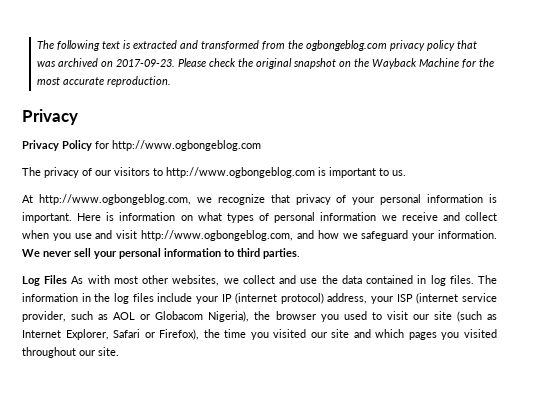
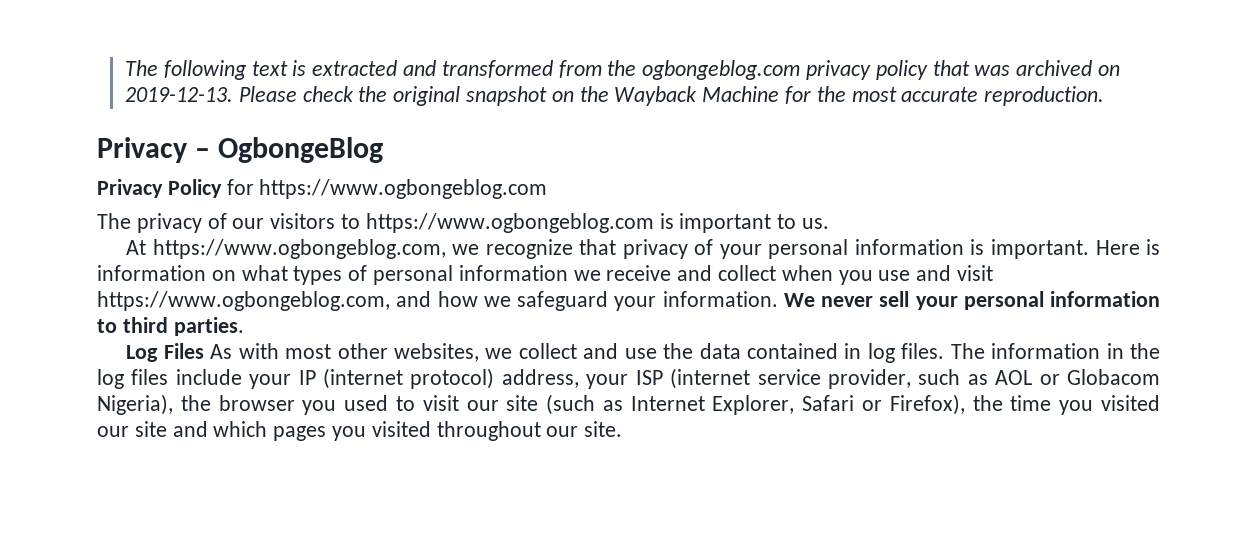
[116,59,176,67] 2017-09-23. -> [124,87,233,102] 2019-12-13.
(78, 117) none -> [195,137,384,163] – OgbongeBlog
[112,140,261,151] http://www.ogbongeblog.com -> [259,179,548,199] https://www.ogbongeblog.com
[166,167,315,178] http://www.ogbongeblog.com -> [365,213,654,233] https://www.ogbongeblog.com
[38,194,191,205] http://www.ogbongeblog.com, -> [152,239,446,259] https://www.ogbongeblog.com,
[141,230,294,241] http://www.ogbongeblog.com, -> [97,291,390,311] https://www.ogbongeblog.com,

